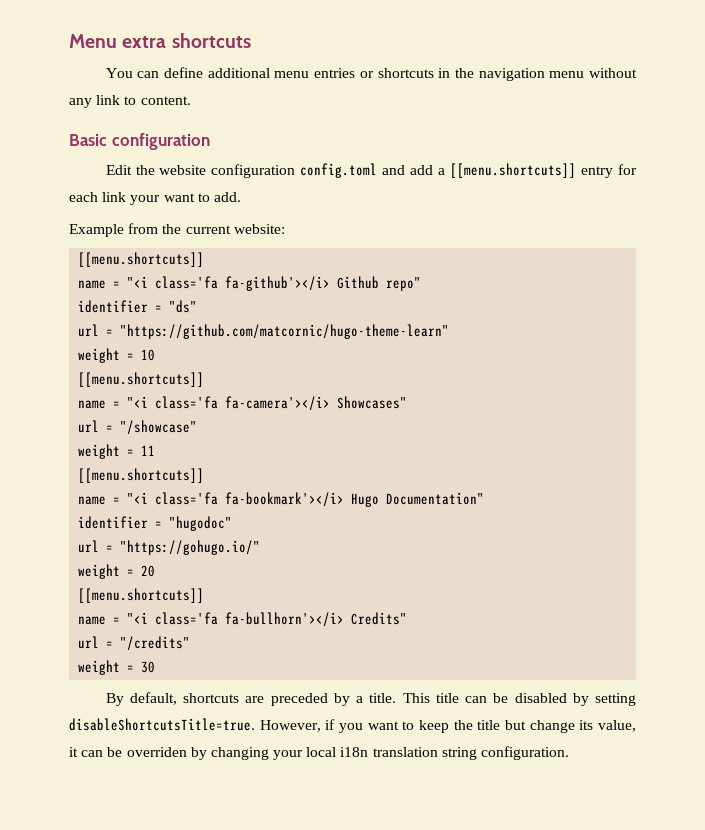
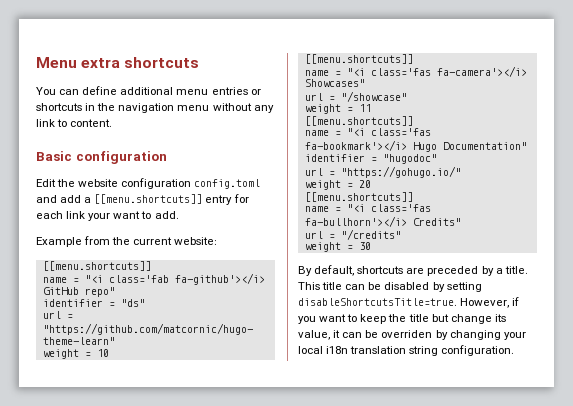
[155,276,380,291] class='fa fa-github'></i> Github -> [108,273,265,285] [42,287,79,295] class='fab fa-github'></i> GitHub
[155,396,219,409] class='fa -> [370,68,431,76] class='fas
[155,492,219,505] class='fa -> [370,128,431,136] class='fas
[155,612,219,625] class='fa -> [370,204,431,212] class='fas

